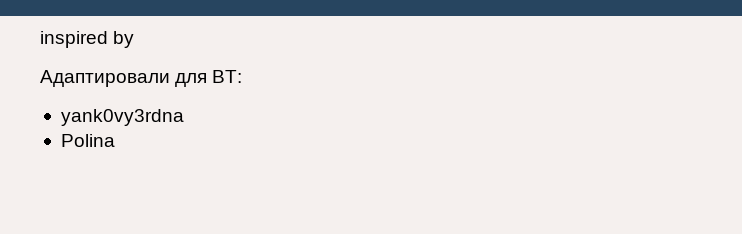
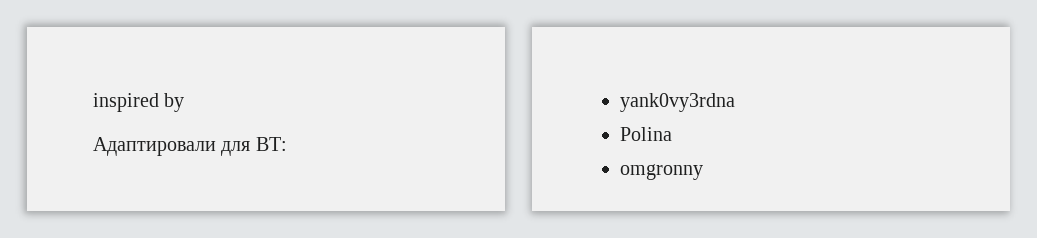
(115, 140) none -> [620,164,703,180] // omgronny

